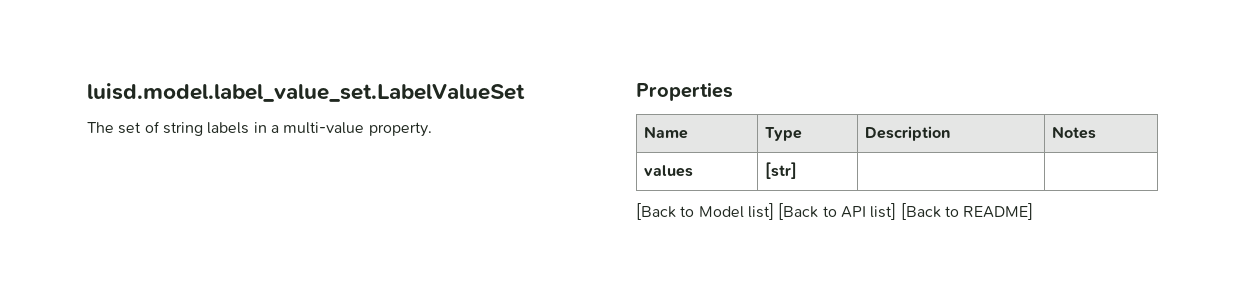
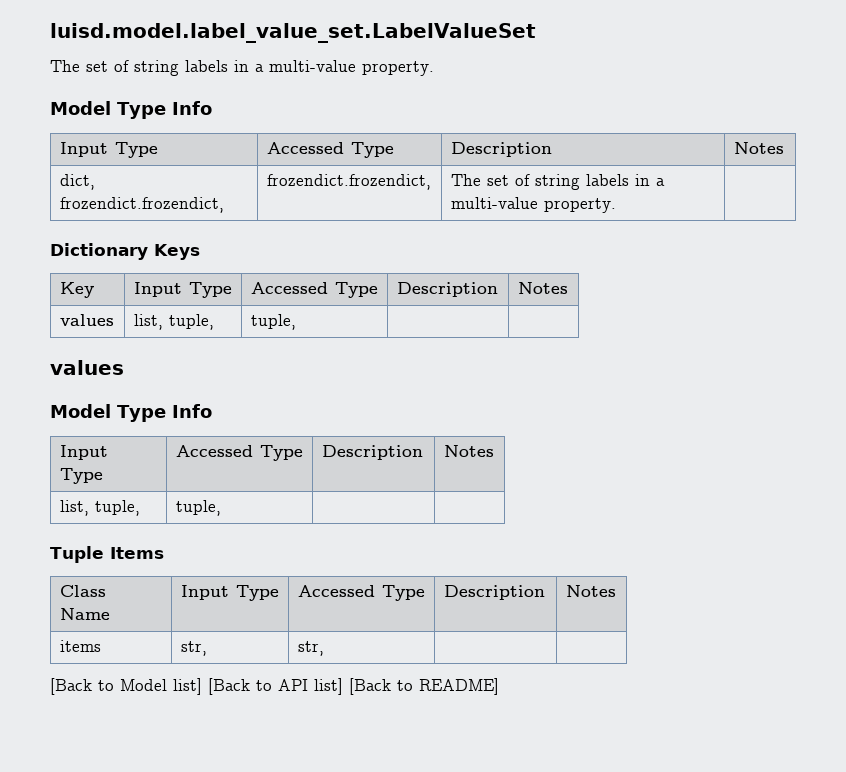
[636,82,733,101] [644,126,689,139] [765,127,803,141] [865,126,951,141] [1052,126,1097,139] [644,165,694,177] [765,162,798,179] Properties // Name | Type | Description | Notes // values | [str] -> [50,101,212,119] [59,142,158,158] [266,142,394,158] [450,142,552,157] [733,142,784,154] [59,174,95,190] [59,197,224,213] [266,174,431,190] [450,174,665,190] [450,197,616,213] [50,243,200,260] [59,282,94,298] [133,282,232,298] [250,282,378,298] [396,282,498,297] [517,282,568,294] [59,314,114,326] [133,314,214,330] [250,314,296,330] [50,360,124,375] [50,404,212,422] [59,445,108,460] [59,468,103,484] [175,445,303,461] [321,445,423,460] [443,445,494,457] [59,500,140,516] [175,500,221,516] [50,546,164,563] [59,585,106,597] [59,608,110,620] [180,585,279,601] [297,585,425,601] [443,585,545,600] [565,585,616,597] [59,640,101,652] [180,641,207,656] [297,641,324,656] Model Type Info // Input Type | Accessed Type | Description | Notes // dict, frozendict.frozendict, | frozendict.frozendict, | The set of string labels in a multi-value property. | // Dictionary Keys // Key | Input Type | Accessed Type | Description | Notes // values | list, tuple, | tuple, | | // values // Model Type Info // Input Type | Accessed Type | Description | Notes // list, tuple, | tuple, | | // Tuple Items // Class Name | Input Type | Accessed Type | Description | Notes // items | str, | str,

